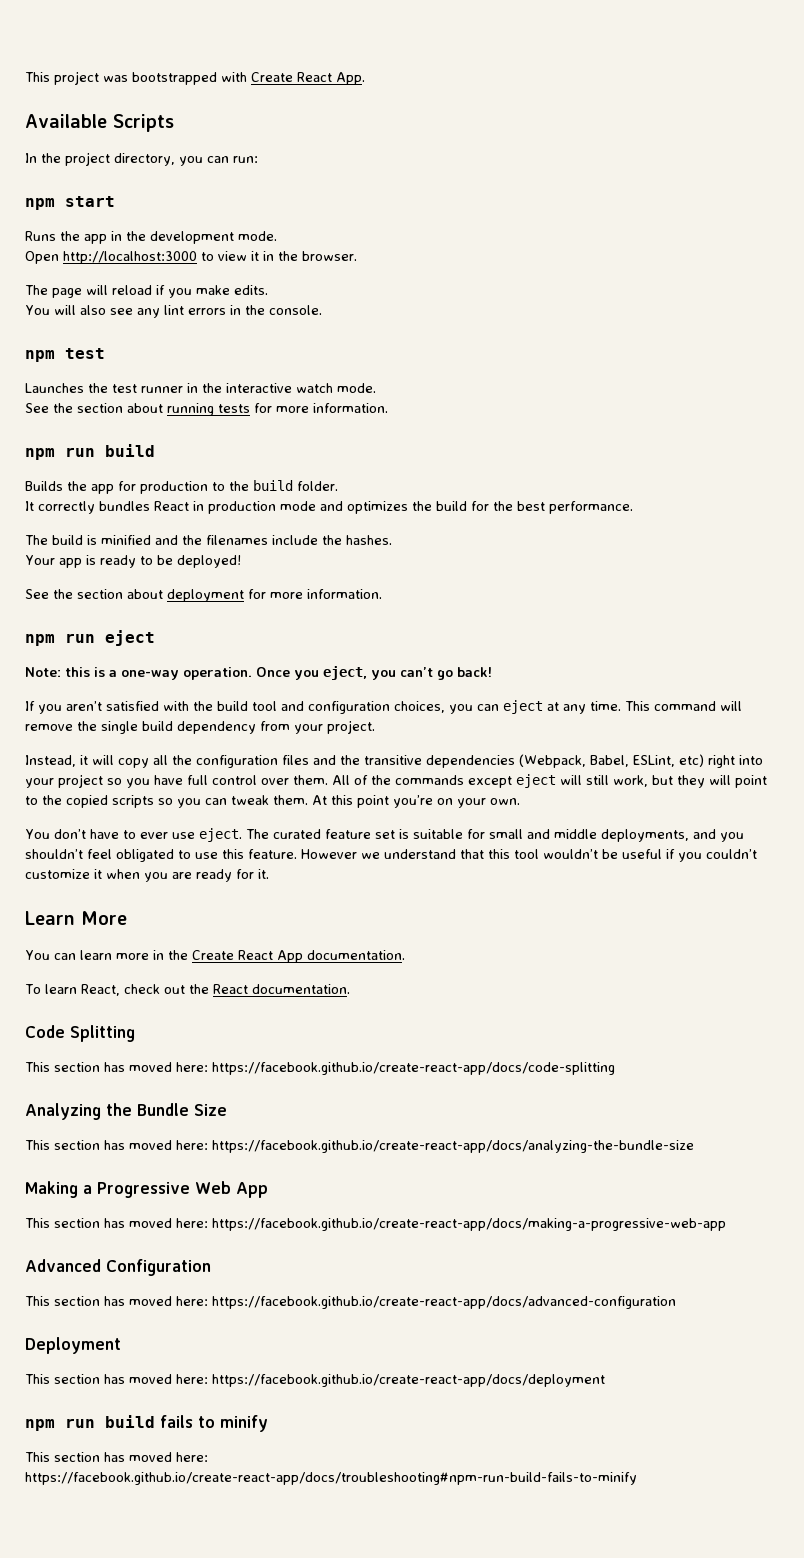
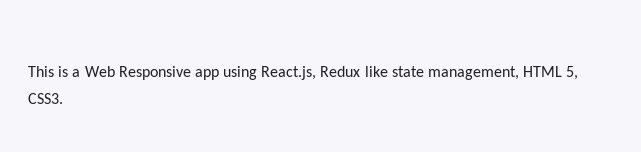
[25,71,365,85] [25,114,174,132] [25,152,258,166] [25,196,115,210] [25,231,277,244] [25,251,357,264] [25,285,268,298] [25,305,322,318] [25,348,105,362] [25,383,376,393] [25,403,388,416] [25,444,155,460] [25,480,338,494] [25,501,633,514] [25,535,392,545] [25,555,241,568] [25,589,382,602] [25,630,155,646] [25,666,492,680] [25,700,742,714] [25,720,375,734] [25,754,763,768] [25,774,767,788] [25,795,520,808] [25,828,744,842] [25,849,757,862] [25,869,269,882] [25,911,127,925] [25,950,405,963] [25,984,350,996] [25,1025,135,1042] [25,1062,615,1075] [25,1103,227,1120] [25,1140,694,1153] [25,1181,268,1198] [25,1218,726,1231] [25,1259,211,1276] [25,1296,676,1309] [25,1337,121,1354] [25,1374,605,1387] [25,1415,268,1432] [25,1452,208,1462] [25,1472,637,1485] This project was bootstrapped with Create React App. // Available Scripts // In the project directory, you can run: // npm start // Runs the app in the development mode. // Open http://localhost:3000 to view it in the browser. // The page will reload if you make edits. // You will also see any lint errors in the console. // npm test // Launches the test runner in the interactive watch mode. // See the section about running tests for more information. // npm run build // Builds the app for production to the build folder. // It correctly bundles React in production mode and optimizes the build for the best performance. // The build is minified and the filenames include the hashes. // Your app is ready to be deployed! // See the section about deployment for more information. // npm run eject // Note: this is a one-way operation. Once you eject, you can’t go back! // If you aren’t satisfied with the build tool and configuration choices, you can eject at any time. This command will remove the single build dependency from your project. // Instead, it will copy all the configuration files and the transitive dependencies (Webpack, Babel, ESLint, etc) right into your project so you have full control over them. All of the commands except eject will still work, but they will point to the copied scripts so you can tweak them. At this point you’re on your own. // You don’t have to ever use eject. The curated feature set is suitable for small and middle deployments, and you shouldn’t feel obligated to use this feature. However we understand that this tool wouldn’t be useful if you couldn’t customize it when you are ready for it. // Learn More // You can learn more in the Create React App documentation. // To learn React, check out the React documentation. // Code Splitting // This section has moved here: https://facebook.github.io/create-react-app/docs/code-splitting // Analyzing the Bundle Size // This section has moved here: https://facebook.github.io/create-react-app/docs/analyzing-the-bundle-size // Making a Progressive Web App // This section has moved here: https://facebook.github.io/create-react-app/docs/making-a-progressive-web-app // Advanced Configuration // This section has moved here: https://facebook.github.io/create-react-app/docs/advanced-configuration // Deployment // This section has moved here: https://facebook.github.io/create-react-app/docs/deployment // npm run build fails to minify // This section has moved here: https://facebook.github.io/create-react-app/docs/troubleshooting#npm-run-build-fails-to-minify -> [28,66,579,80] [28,93,63,104] This is a Web Responsive app using React.js, Redux like state management, HTML 5, CSS3.

